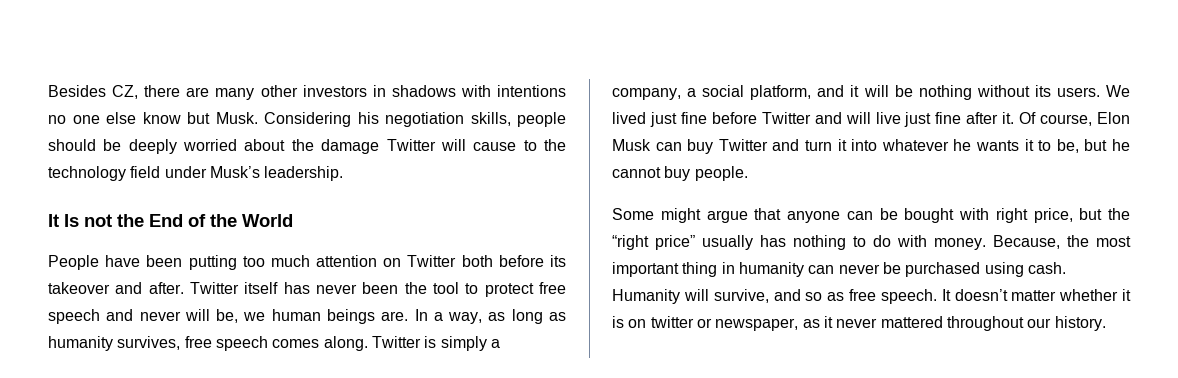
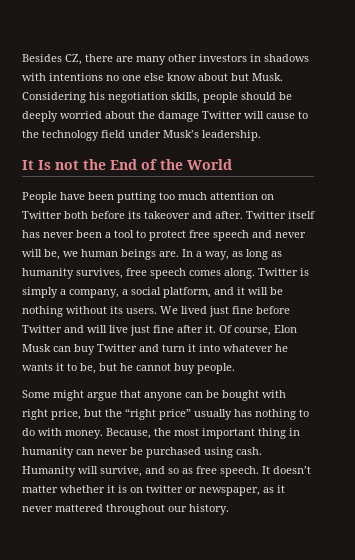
(181, 118) none -> [198,73,228,81] about
[404,282,427,294] the -> [105,232,111,238] a

